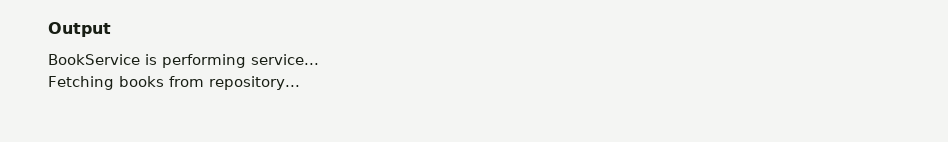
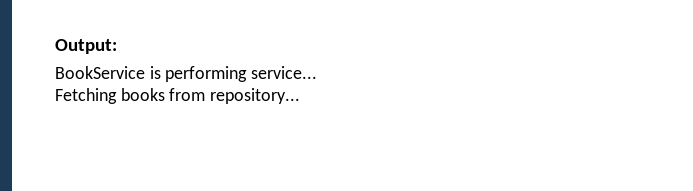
[48,22,111,37] Output -> [55,39,117,54] Output:

